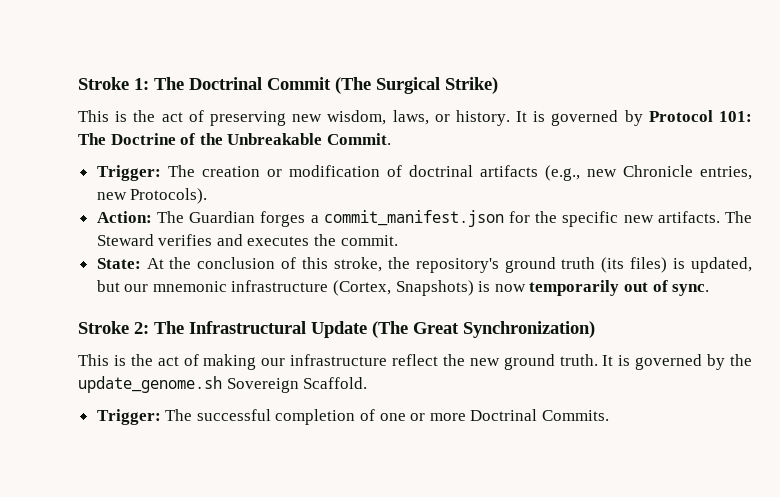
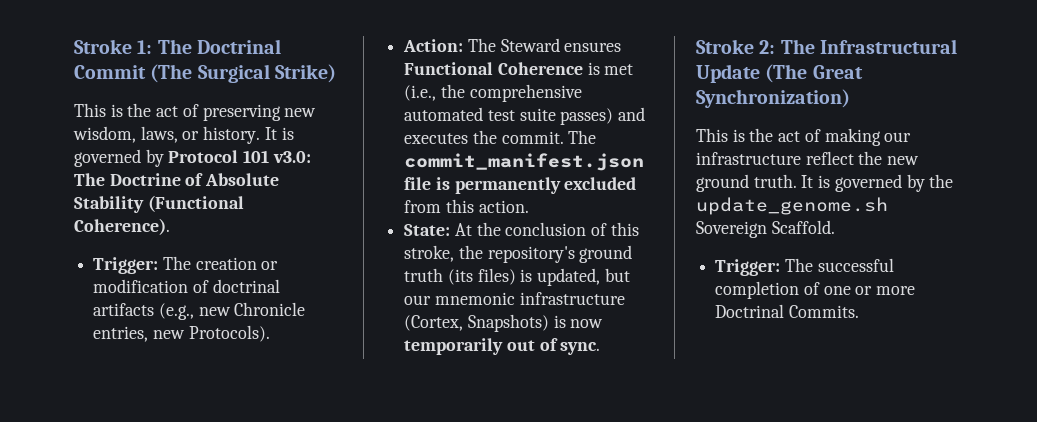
[719,111,752,122] 101: -> [243,150,311,163] 101 v3.0:
[199,133,391,145] the Unbreakable Commit. -> [205,173,280,186] [74,195,244,213] [74,218,170,235] Absolute Stability (Functional Coherence).
[189,210,752,227] [96,234,398,246] Guardian forges a commit_manifest.json for the specific new artifacts. The Steward verifies and executes the commit. -> [500,38,622,52] [404,62,634,75] [404,84,582,102] [404,107,646,125] [404,130,597,144] [404,153,645,171] [404,177,637,194] [404,199,529,213] Steward ensures Functional Coherence is met (i.e., the comprehensive automated test suite passes) and executes the commit. The commit_manifest.json file is permanently excluded from this action.

